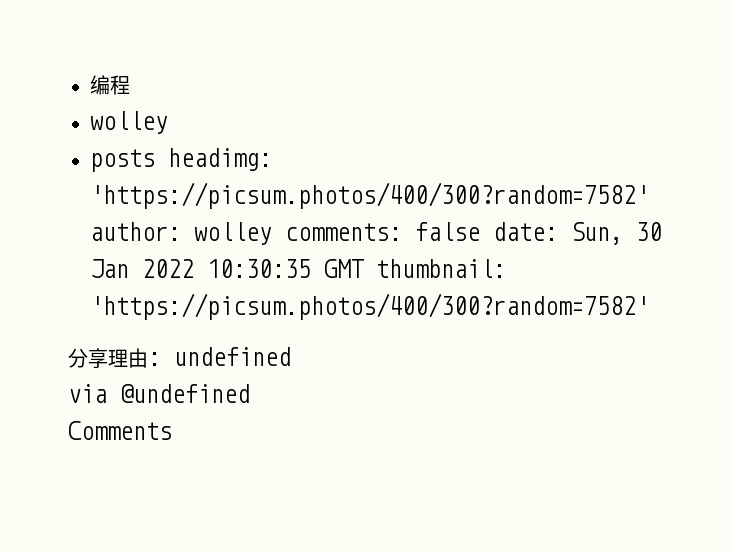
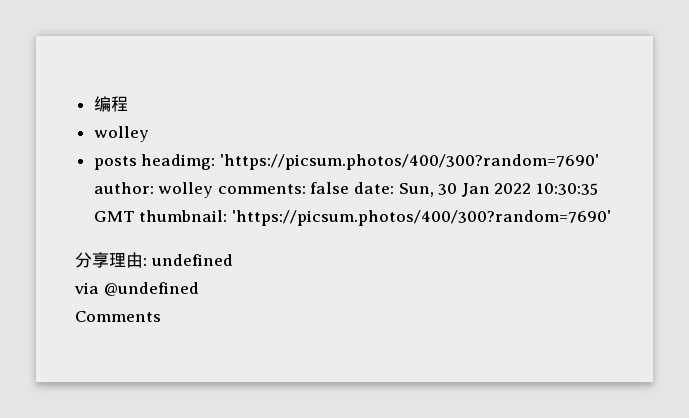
[90,182,649,209] 'https://picsum.photos/400/300?random=7582' -> [219,154,599,170] 'https://picsum.photos/400/300?random=7690'
[90,293,649,320] 'https://picsum.photos/400/300?random=7582' -> [231,210,611,226] 'https://picsum.photos/400/300?random=7690'

